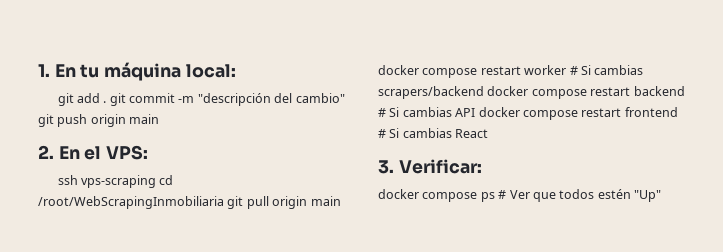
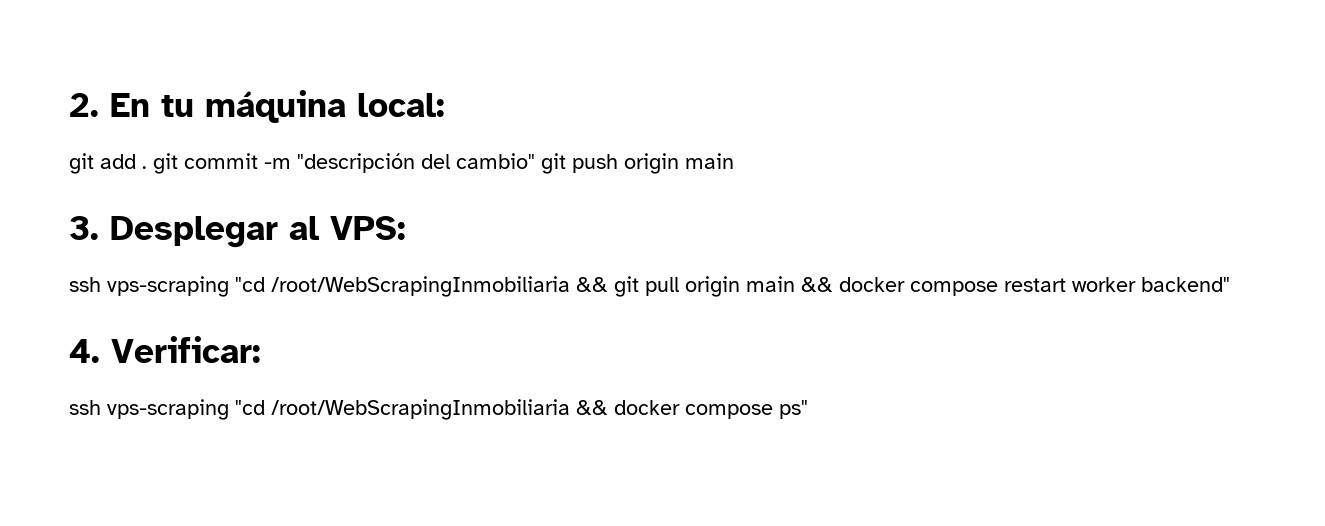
[38,64,50,77] 1. -> [69,93,99,117] 2.
[38,145,102,160] 2. En el -> [69,216,319,248] 3. Desplegar al
[159,175,174,185] [38,196,224,209] cd /root/WebScrapingInmobiliaria -> [235,276,608,297] "cd /root/WebScrapingInmobiliaria &&
(341, 201) none -> [801,277,833,292] &&
[569,65,644,75] [378,86,685,99] [378,107,678,120] [378,128,489,138] [378,159,482,174] [378,189,661,202] # Si cambias scrapers/backend docker compose restart backend # Si cambias API docker compose restart frontend # Si cambias React // 3. Verificar: // docker compose ps # Ver que todos estén "Up" -> [1141,277,1230,292] [69,336,261,363] [69,399,808,420] backend" // 4. Verificar: // ssh vps-scraping "cd /root/WebScrapingInmobiliaria && docker compose ps"

